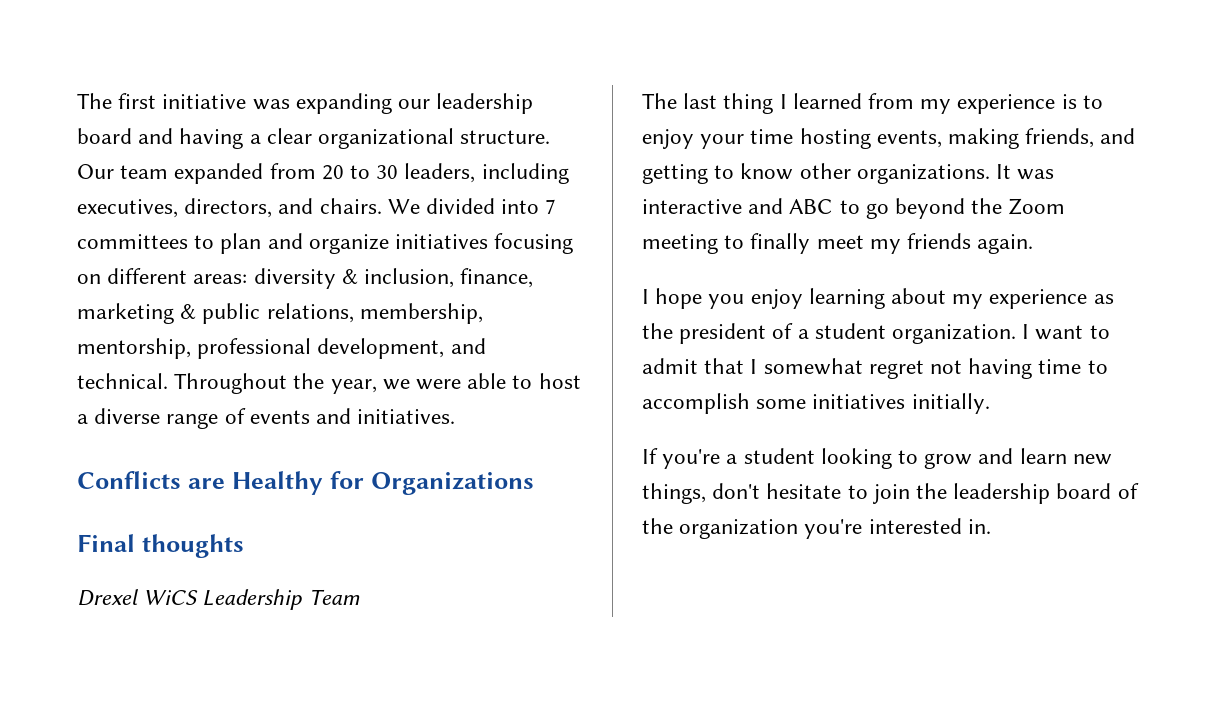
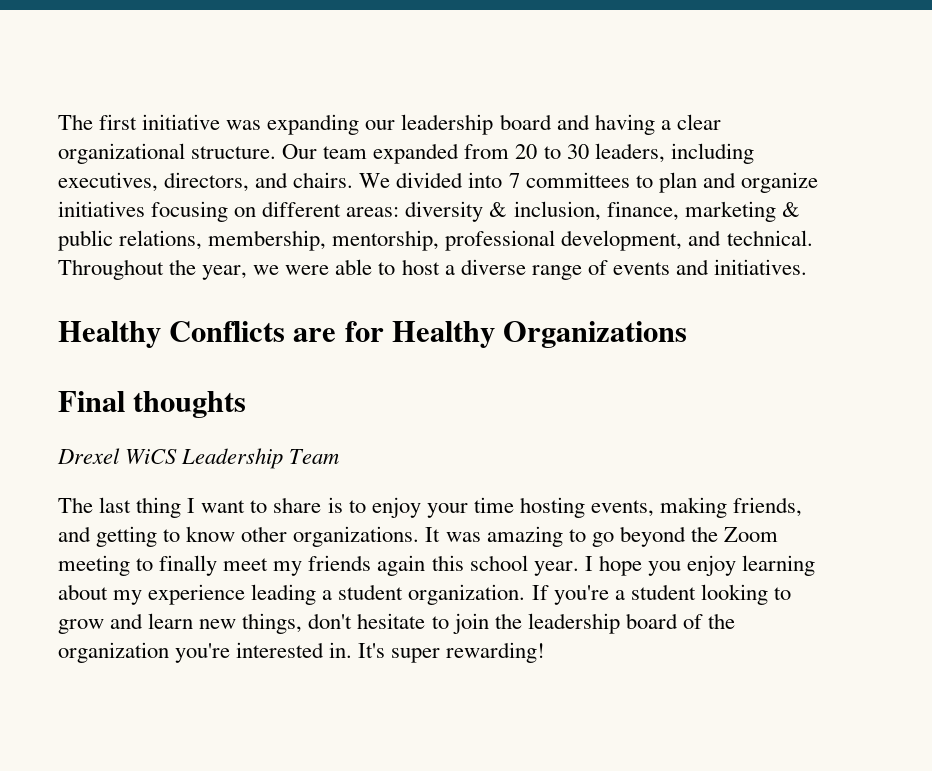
(456, 416) none -> [58,321,161,348] Healthy
[231,471,364,495] Healthy for -> [344,321,495,348] for Healthy
[792,93,1056,114] learned from my experience -> [201,497,322,513] want to share
[642,198,834,214] interactive and ABC -> [486,526,563,547] amazing
[977,234,1034,254] again. // -> [377,555,579,576] again this school year.
[1093,294,1114,304] [642,323,1110,344] [642,358,1108,379] [642,393,990,414] as the president of a student organization. I want to admit that I somewhat regret not having time to accomplish some initiatives initially. // -> [251,584,526,605] leading a student organization.
(991, 526) none -> [358,642,546,663] It's super rewarding!

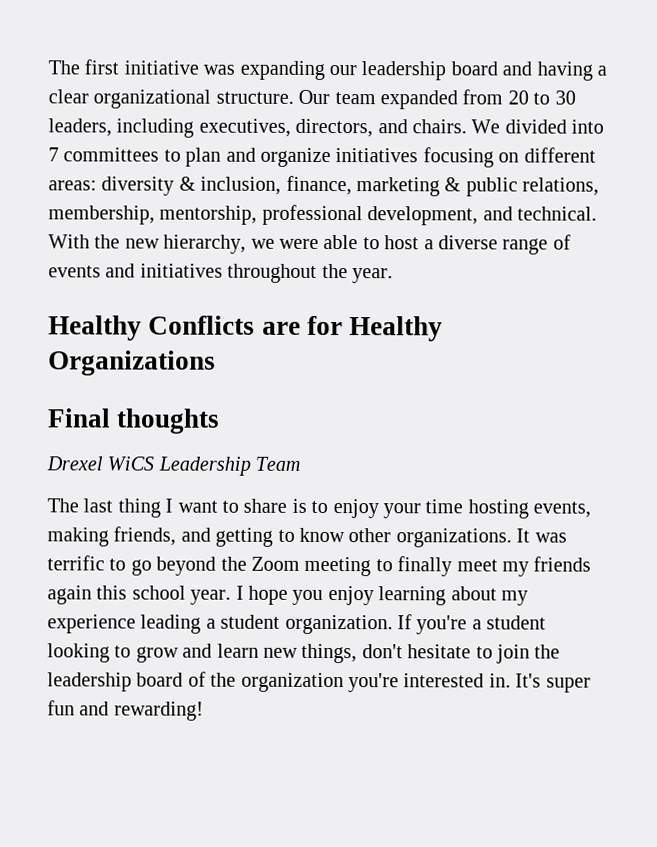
[58,259,248,280] Throughout the year, -> [48,234,247,254] With the new hierarchy,
[714,259,808,275] initiatives. -> [139,263,393,284] initiatives throughout the year.
[486,526,563,547] amazing -> [47,555,105,571] terrific
(441, 655) none -> [47,700,110,716] fun and

